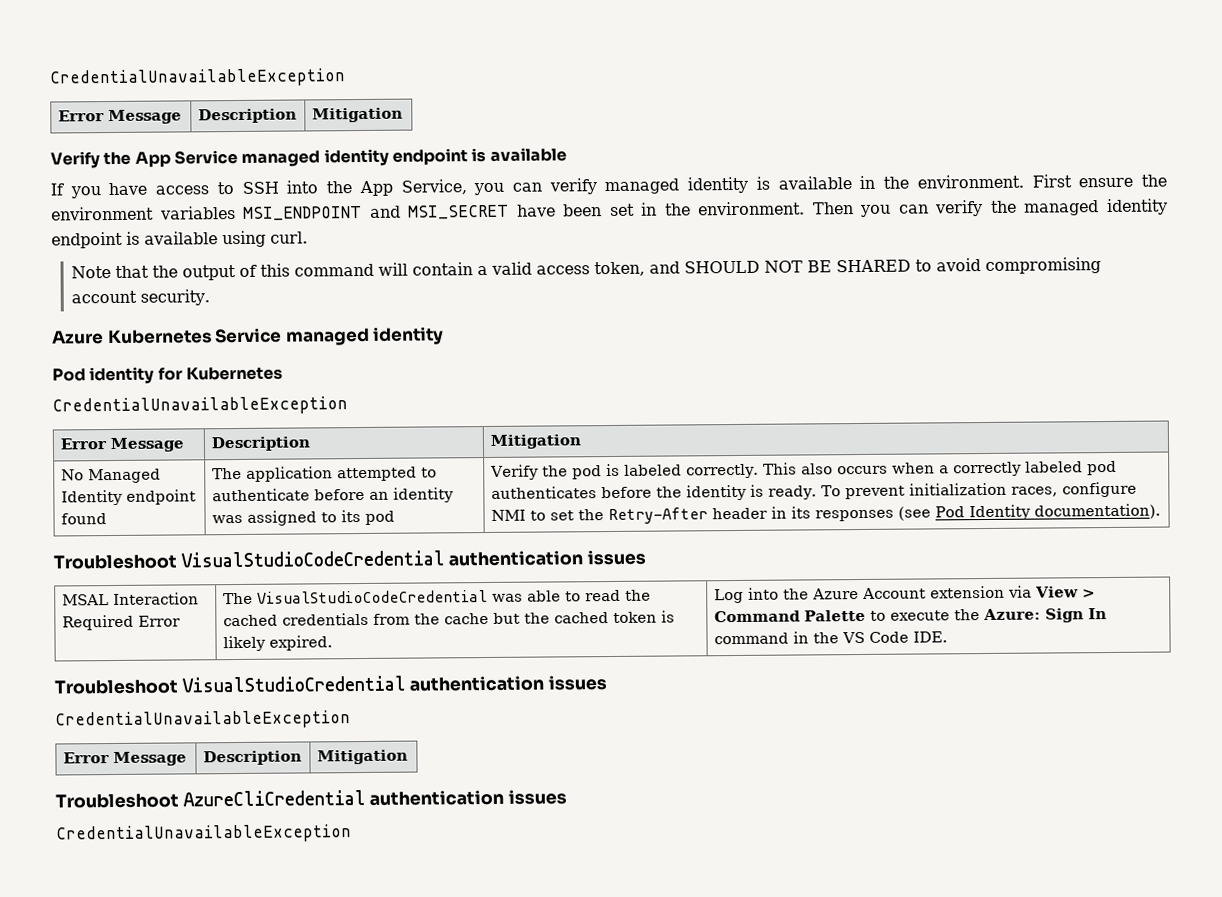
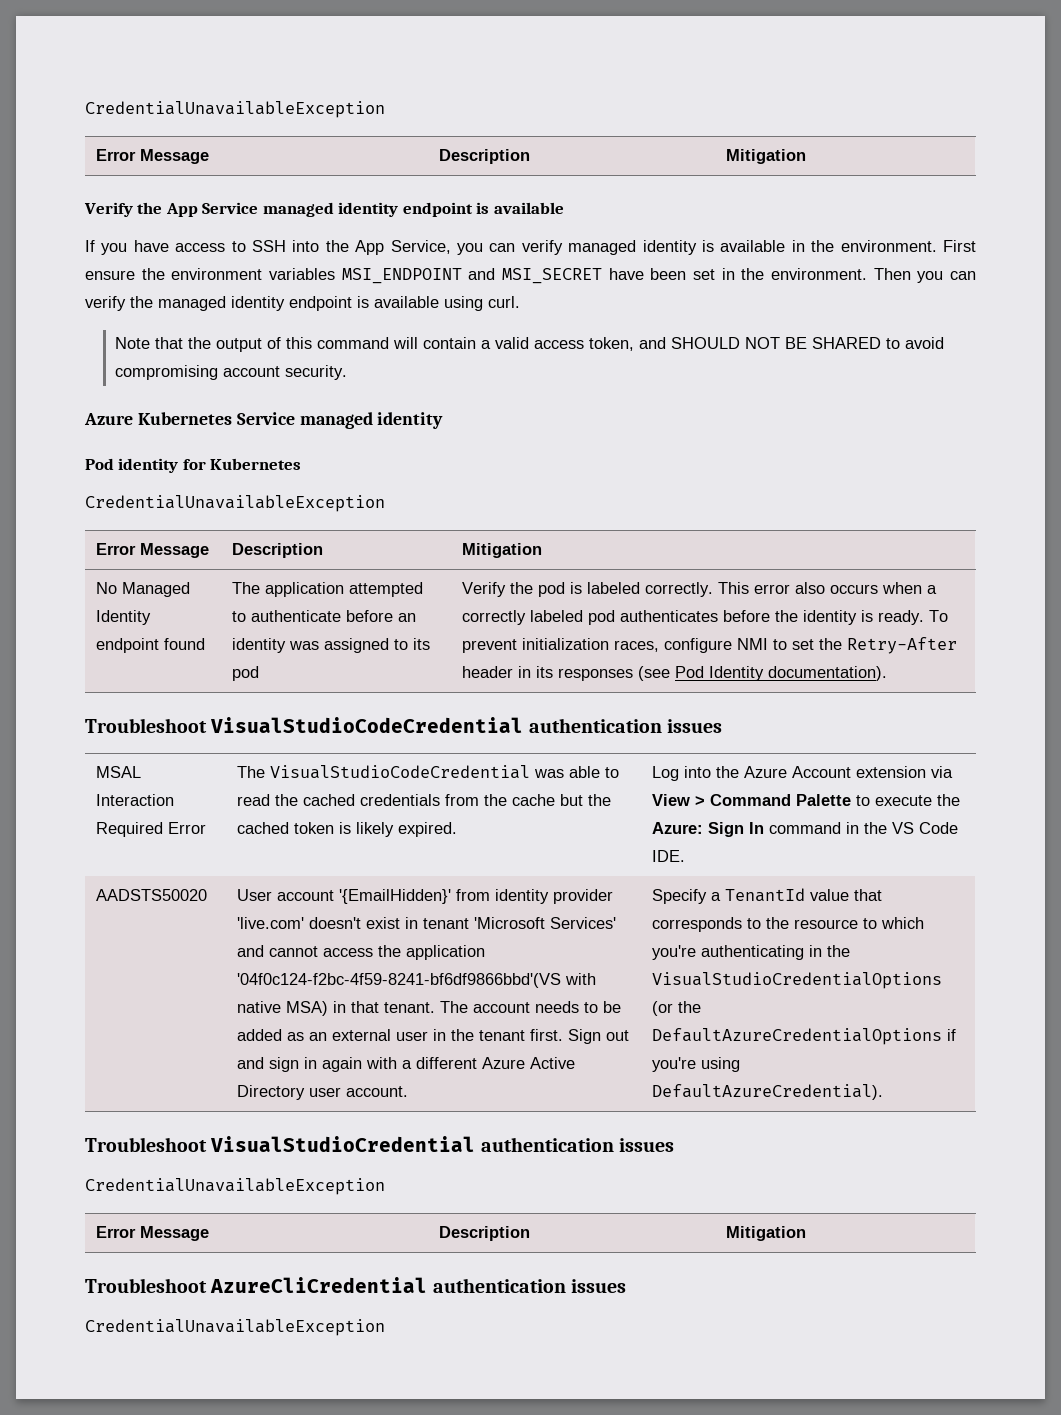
(797, 468) none -> [754,584,791,594] error
(948, 637) none -> [96,889,208,901] [237,889,614,904] [237,917,617,929] [237,945,486,960] [237,973,597,988] [237,1001,622,1016] [237,1029,630,1044] [237,1057,576,1072] [237,1085,409,1100] [652,888,883,904] [652,917,925,932] [652,945,851,960] [652,972,943,989] [652,1001,702,1016] [652,1028,957,1045] [652,1057,741,1072] [652,1084,884,1100] // AADSTS50020 | User account '{EmailHidden}' from identity provider 'live.com' doesn't exist in tenant 'Microsoft Services' and cannot access the application '04f0c124-f2bc-4f59-8241-bf6df9866bbd'(VS with native MSA) in that tenant. The account needs to be added as an external user in the tenant first. Sign out and sign in again with a different Azure Active Directory user account. | Specify a TenantId value that corresponds to the resource to which you're authenticating in the VisualStudioCredentialOptions (or the DefaultAzureCredentialOptions if you're using DefaultAzureCredential).

